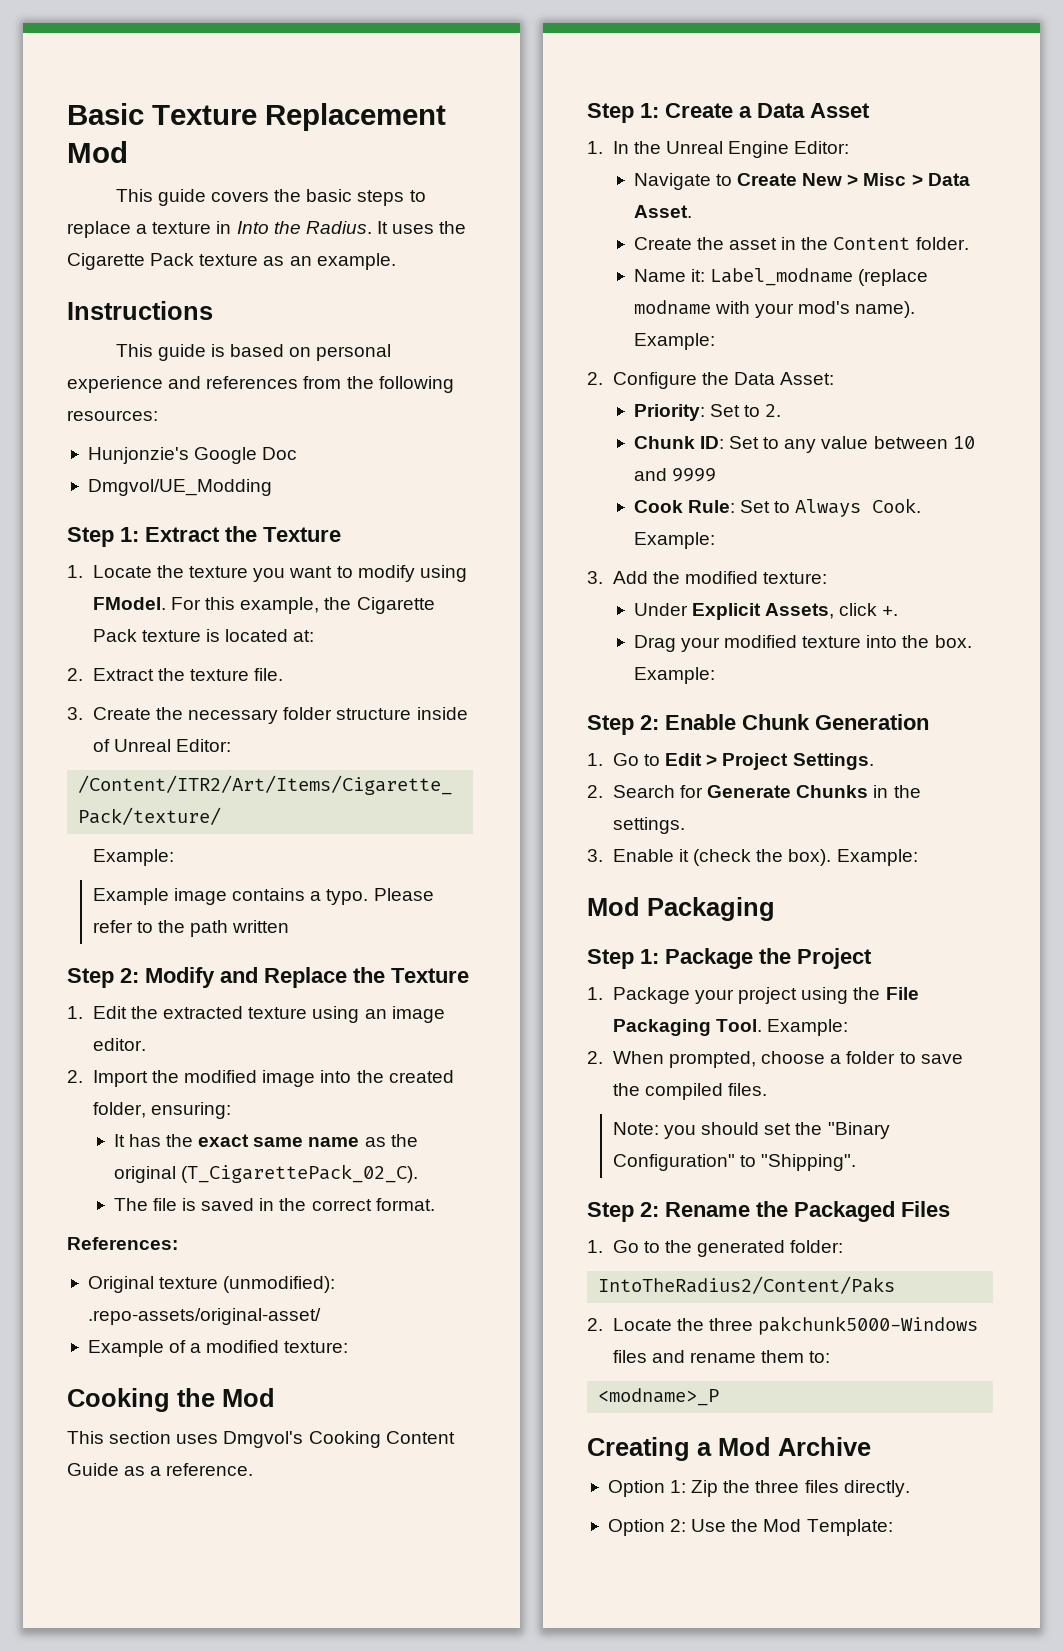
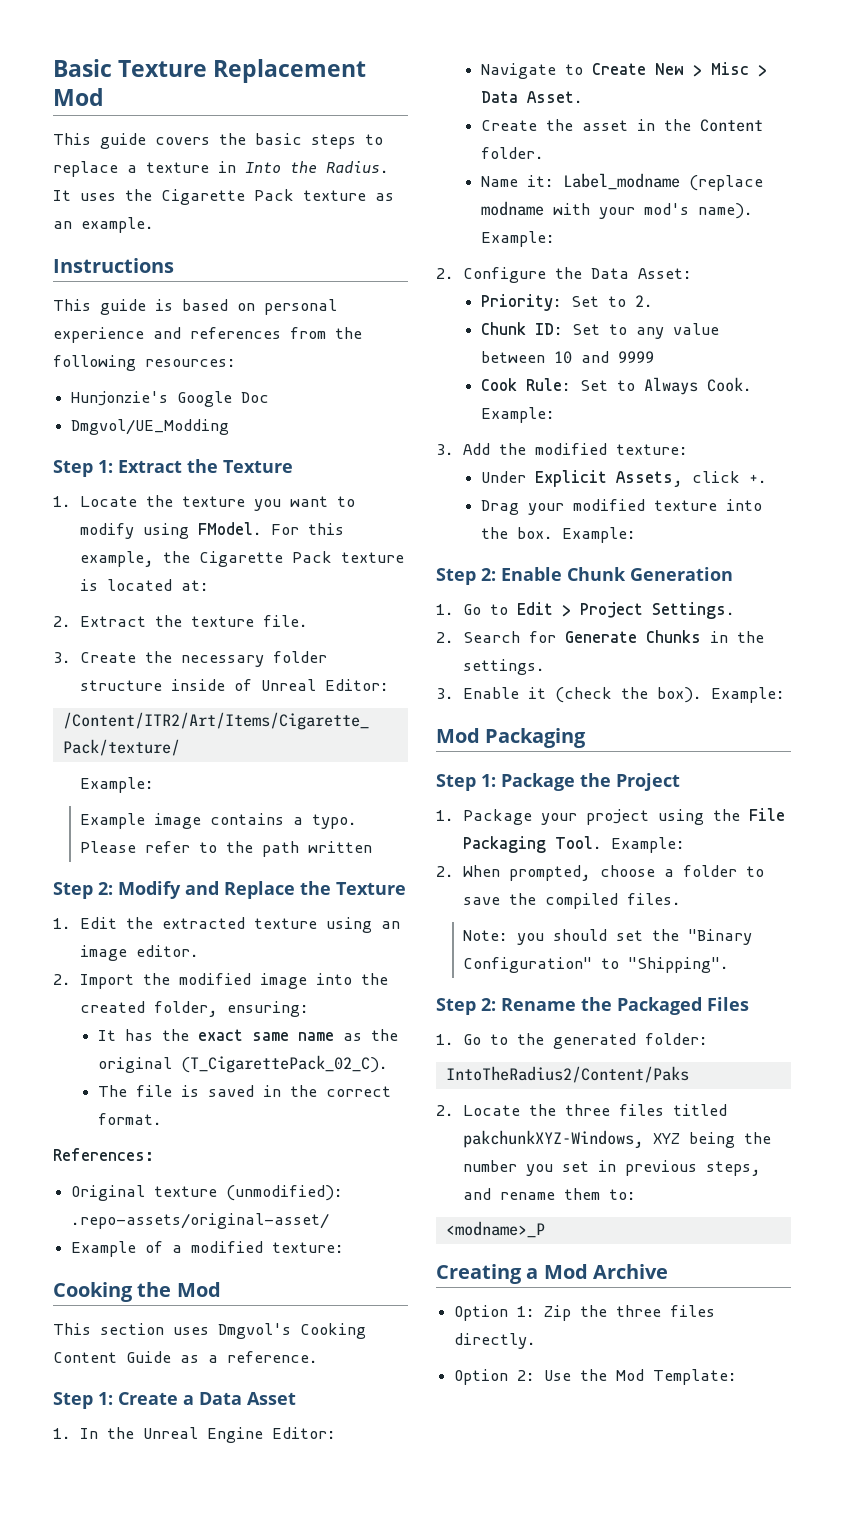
[758,1316,979,1335] [612,1350,647,1363] pakchunk5000-Windows files -> [619,1104,728,1116] [463,1130,772,1148] [463,1160,762,1176] files titled pakchunkXYZ-Windows, XYZ being the number you set in previous steps,

